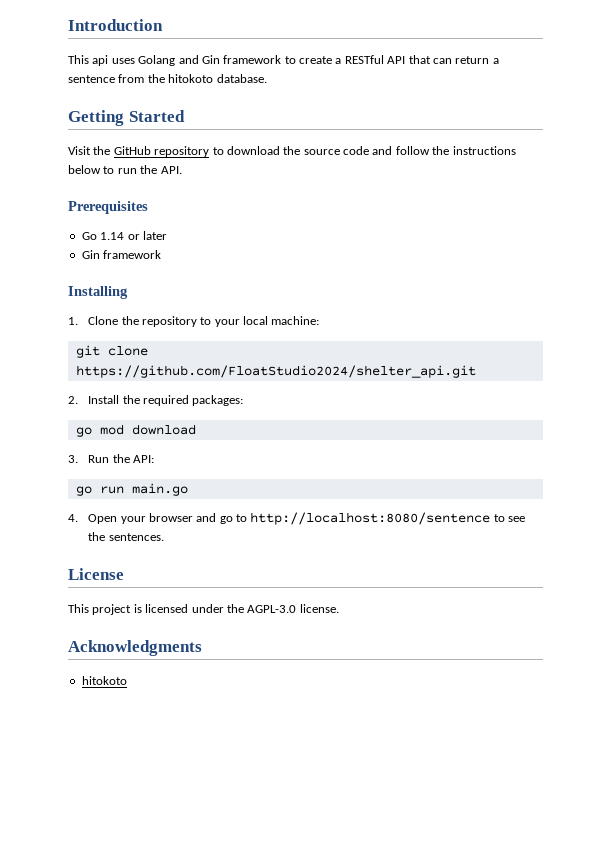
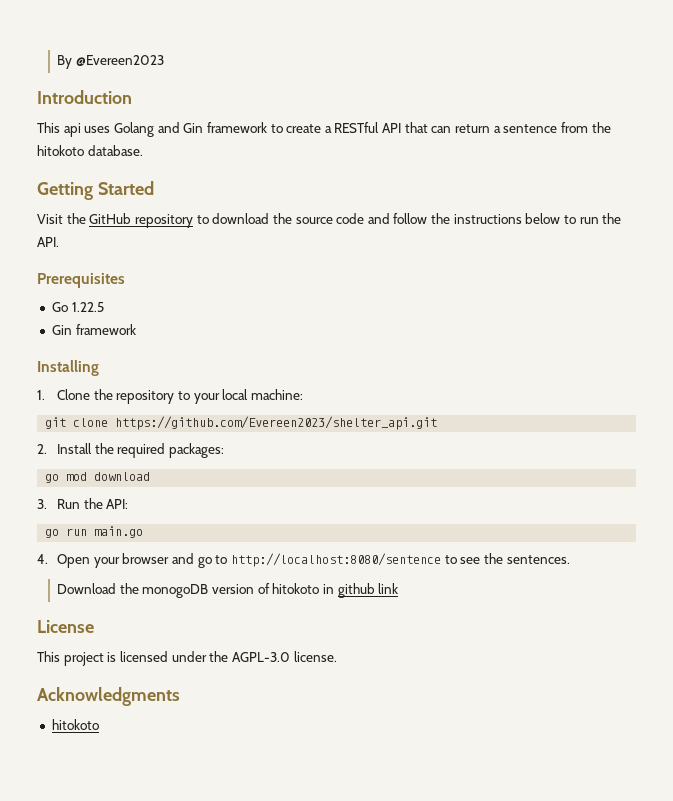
(68, 25) none -> [57,55,164,69] By @Evereen2023 //
[100,231,167,240] 1.14 or later -> [71,302,104,312] 1.22.5
[75,365,476,378] https://github.com/FloatStudio2024/shelter_api.git -> [115,416,438,430] https://github.com/Evereen2023/shelter_api.git
(164, 537) none -> [57,583,399,598] // Download the monogoDB version of hitokoto in github link

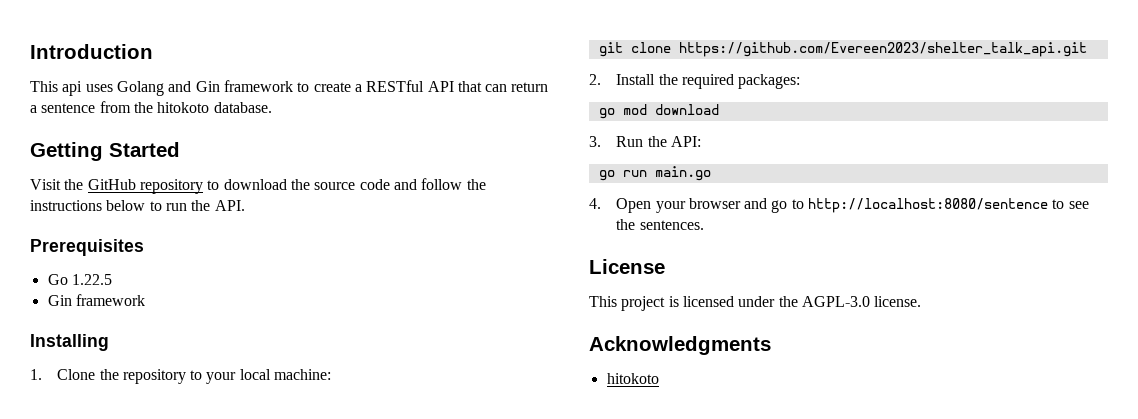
[57,55,164,69] By @Evereen2023 // -> (30, 51) none
[115,416,438,430] https://github.com/Evereen2023/shelter_api.git -> [678,42,1087,57] https://github.com/Evereen2023/shelter_talk_api.git
[57,583,399,598] // Download the monogoDB version of hitokoto in github link -> (704, 225) none

